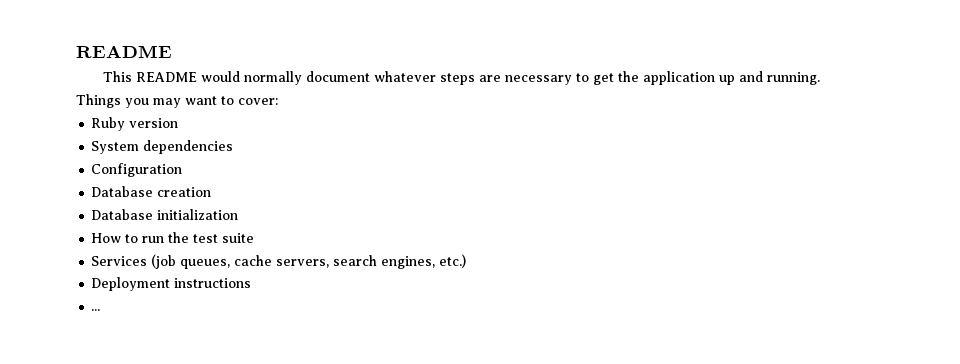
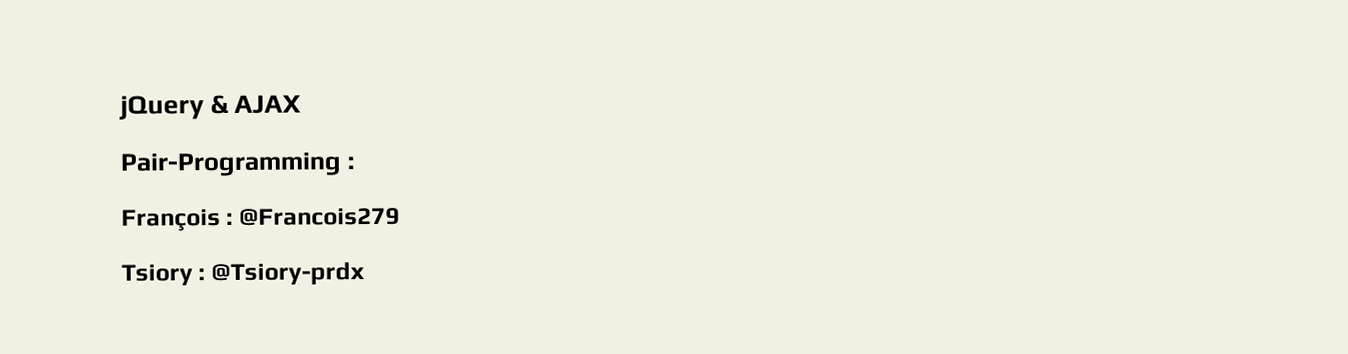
[76,45,172,58] [103,71,821,85] [76,94,278,108] [91,117,179,131] [91,140,234,154] [91,163,183,177] [91,186,212,197] [91,209,239,220] [91,232,255,243] [91,254,467,269] [91,277,252,291] [91,309,101,311] README // This README would normally document whatever steps are necessary to get the application up and running. // Things you may want to cover: // Ruby version // System dependencies // Configuration // Database creation // Database initialization // How to run the test suite // Services (job queues, cache servers, search engines, etc.) // Deployment instructions // ... -> [118,94,302,120] [120,152,355,177] [121,207,400,232] [121,262,365,286] jQuery & AJAX // Pair-Programming : // François : @Francois279 // Tsiory : @Tsiory-prdx

